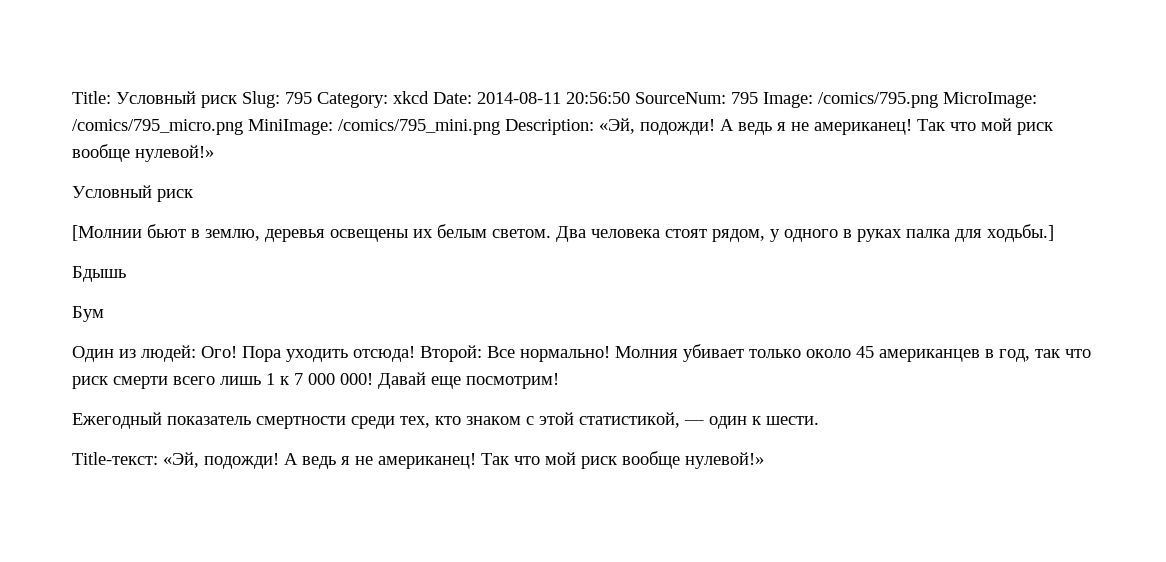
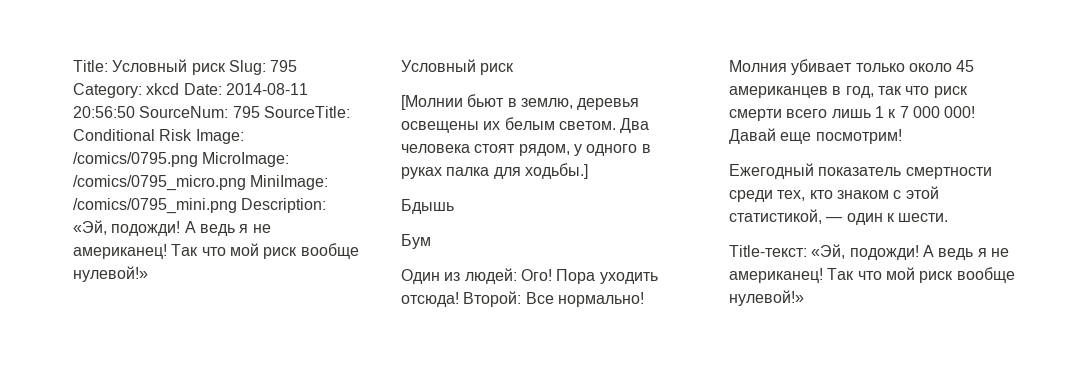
[763,92,1037,108] [72,119,500,135] Image: /comics/795.png MicroImage: /comics/795_micro.png MiniImage: /comics/795_mini.png -> [263,106,350,118] [73,129,244,144] [73,152,290,167] [73,175,329,191] [73,198,237,214] SourceTitle: Conditional Risk Image: /comics/0795.png MicroImage: /comics/0795_micro.png MiniImage: /comics/0795_mini.png

